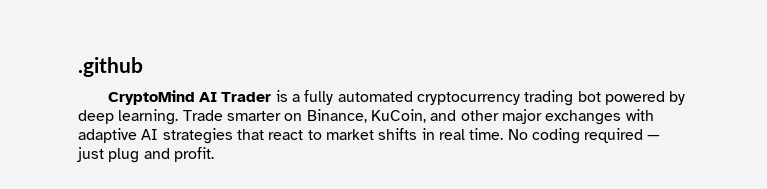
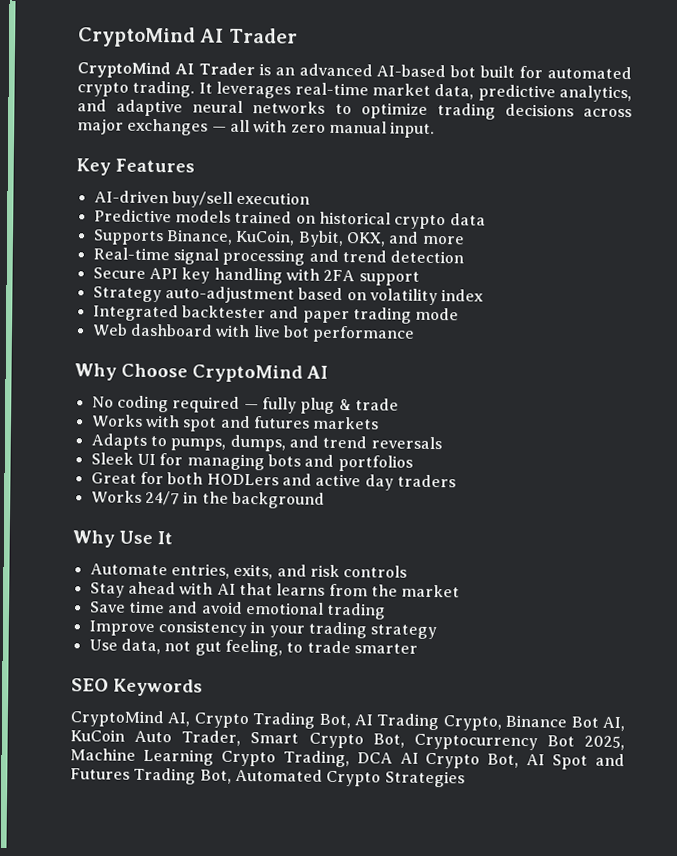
[78,57,143,77] .github -> [78,26,298,48] CryptoMind AI Trader
[292,90,686,106] [78,109,654,125] [78,128,661,144] [77,147,214,163] a fully automated cryptocurrency trading bot powered by deep learning. Trade smarter on Binance, KuCoin, and other major exchanges with adaptive AI strategies that react to market shifts in real time. No coding required — just plug and profit. -> [274,63,633,80] [77,80,632,103] [77,99,632,120] [77,118,436,139] [76,158,195,176] [93,190,311,208] [93,209,486,230] [92,229,465,248] [92,247,465,266] [92,267,420,286] [92,286,485,306] [92,304,460,324] [91,323,416,343] [74,363,328,383] [91,395,399,414] [91,414,380,432] [90,433,442,452] [90,452,413,472] [90,471,456,491] [90,490,325,509] [72,530,173,548] [89,563,408,580] [89,581,461,598] [89,600,387,620] [88,620,438,640] [88,638,418,657] [71,678,203,697] [70,710,625,732] [70,729,625,751] [70,748,625,770] [70,767,465,788] an advanced AI-based bot built for automated crypto trading. It leverages real-time market data, predictive analytics, and adaptive neural networks to optimize trading decisions across major exchanges — all with zero manual input. // Key Features // AI-driven buy/sell execution // Predictive models trained on historical crypto data // Supports Binance, KuCoin, Bybit, OKX, and more // Real-time signal processing and trend detection // Secure API key handling with 2FA support // Strategy auto-adjustment based on volatility index // Integrated backtester and paper trading mode // Web dashboard with live bot performance // Why Choose CryptoMind AI // No coding required — fully plug & trade // Works with spot and futures markets // Adapts to pumps, dumps, and trend reversals // Sleek UI for managing bots and portfolios // Great for both HODLers and active day traders // Works 24/7 in the background // Why Use It // Automate entries, exits, and risk controls // Stay ahead with AI that learns from the market // Save time and avoid emotional trading // Improve consistency in your trading strategy // Use data, not gut feeling, to trade smarter // SEO Keywords // CryptoMind AI, Crypto Trading Bot, AI Trading Crypto, Binance Bot AI, KuCoin Auto Trader, Smart Crypto Bot, Cryptocurrency Bot 2025, Machine Learning Crypto Trading, DCA AI Crypto Bot, AI Spot and Futures Trading Bot, Automated Crypto Strategies

